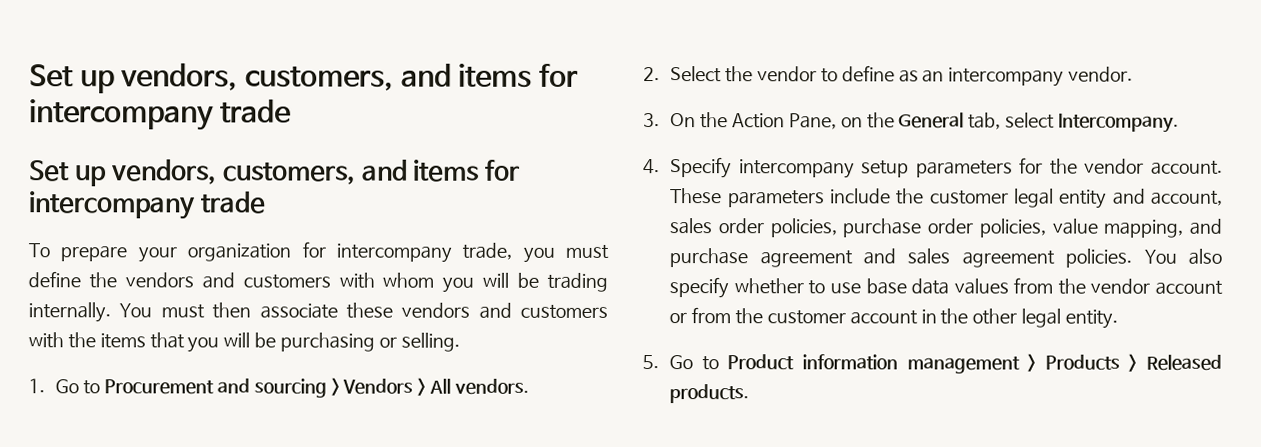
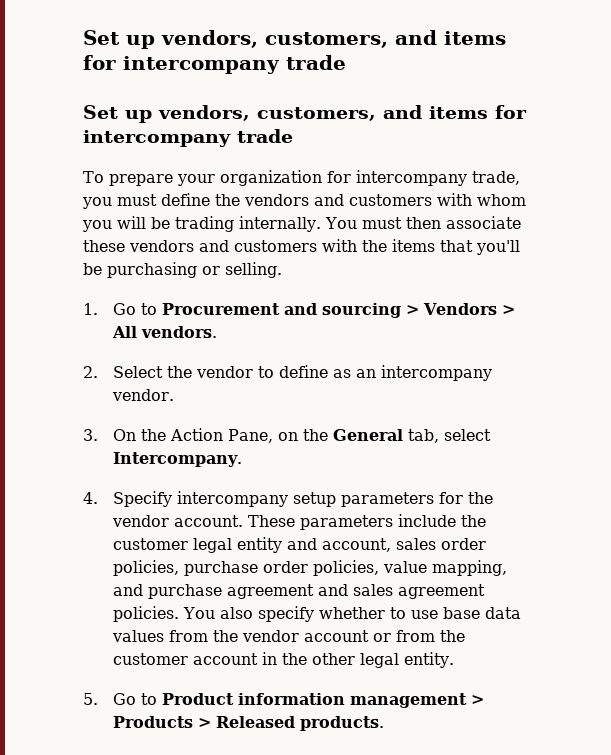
[187,332,251,353] you will -> [476,240,520,255] you'll

